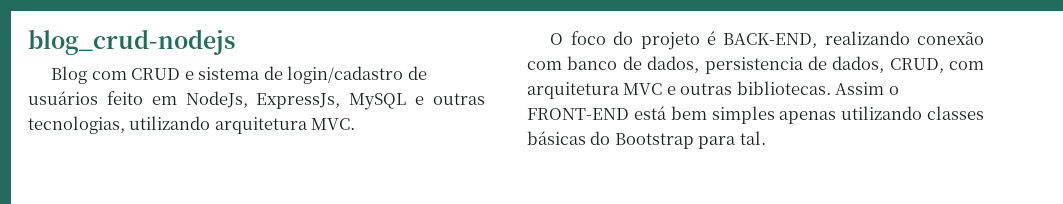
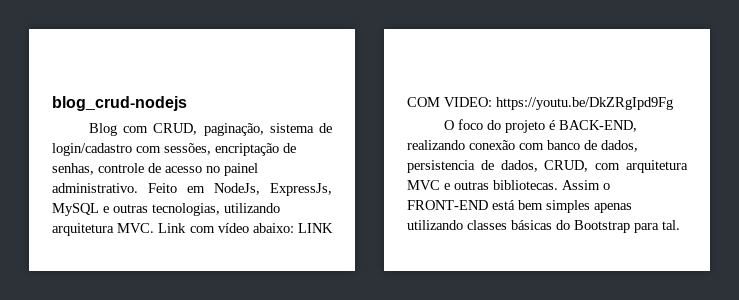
[131,68,194,80] CRUD e -> [153,123,264,136] CRUD, paginação,
[407,66,427,80] [28,91,143,105] de usuários feito -> [136,143,296,156] [52,163,258,176] [52,183,177,193] com sessões, encriptação de senhas, controle de acesso no painel administrativo. Feito
(356, 124) none -> [158,223,333,233] [407,97,673,110] Link com vídeo abaixo: LINK COM VIDEO: https://youtu.be/DkZRgIpd9Fg

